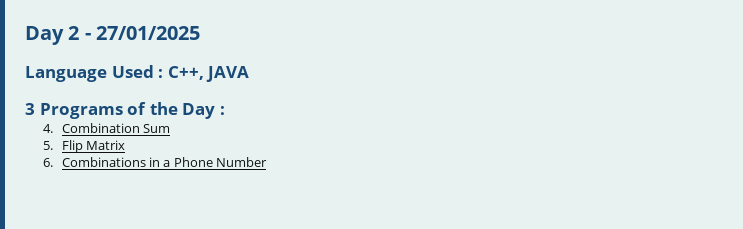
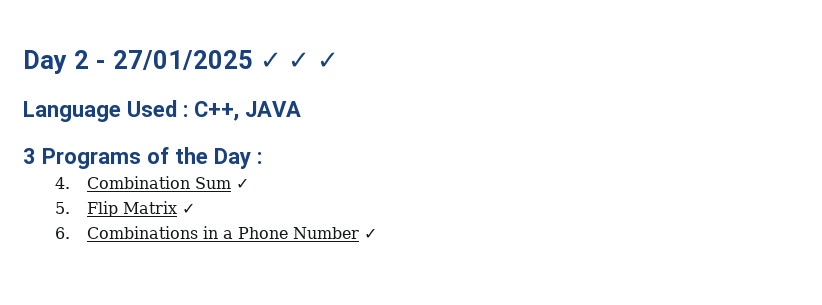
(200, 33) none -> [259,52,340,69] ✓ ✓ ✓
(170, 128) none -> [235,178,249,189] ✓
(125, 145) none -> [181,203,195,214] ✓
(268, 162) none -> [363,228,377,239] ✓

